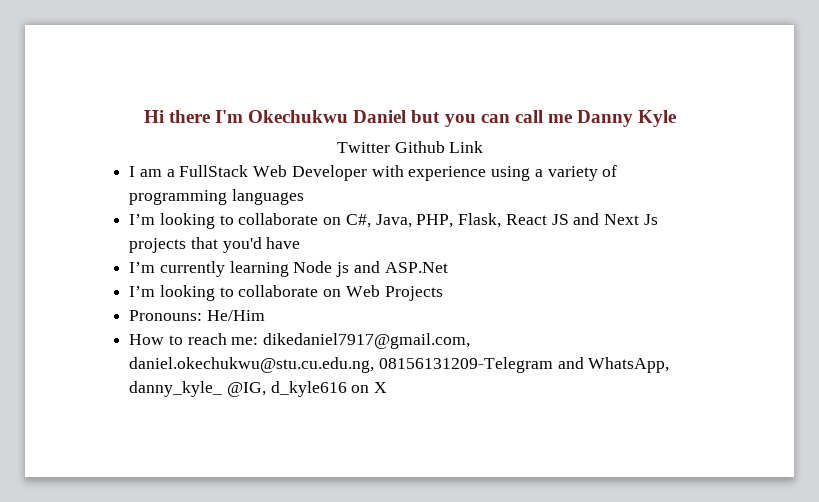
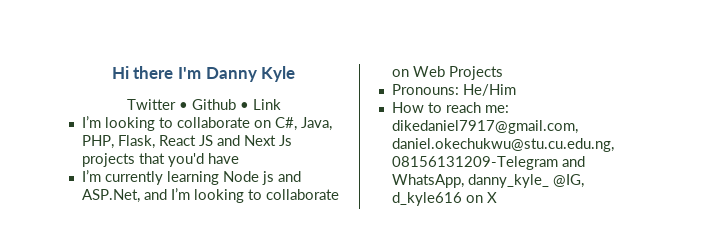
[248,110,677,127] [336,141,484,153] [129,165,618,181] [129,189,304,205] Okechukwu Daniel but you can call me Danny Kyle // Twitter Github Link // I am a FullStack Web Developer with experience using a variety of programming languages -> [205,66,296,82] [126,99,281,110] Danny Kyle // Twitter • Github • Link
[384,262,448,273] ASP.Net // -> [81,189,167,203] ASP.Net, and

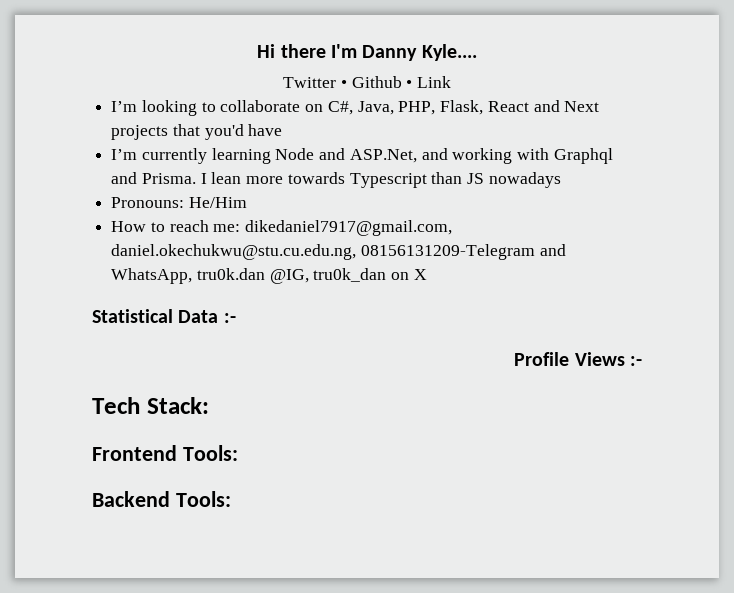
[261,66,296,82] Kyle -> [421,44,477,61] Kyle....
[198,135,213,146] JS -> (529, 106) none
[278,135,292,146] Js -> (600, 106) none
[261,171,274,185] js -> (315, 154) none
[170,188,339,203] [391,66,503,80] I’m looking to collaborate on Web Projects -> [452,148,613,164] [111,172,561,188] working with Graphql and Prisma. I lean more towards Typescript than JS nowadays
[467,174,584,188] [391,192,462,206] danny_kyle_ @IG, d_kyle616 -> [196,268,387,284] tru0k.dan @IG, tru0k_dan
(497, 197) none -> [92,309,236,323] [514,352,642,366] [92,397,209,414] [92,445,238,461] [92,491,231,507] // Statistical Data :- // Profile Views :- // Tech Stack: // Frontend Tools: // Backend Tools:

